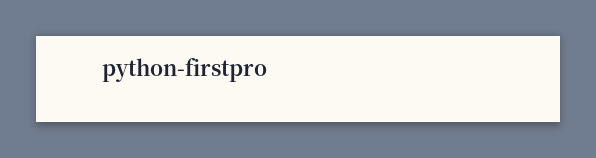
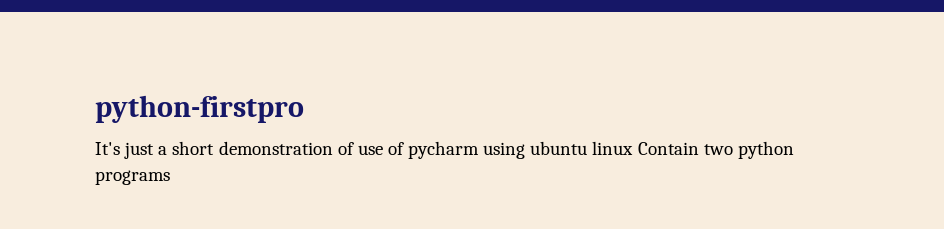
(267, 70) none -> [95,141,794,159] [95,170,170,185] // It's just a short demonstration of use of pycharm using ubuntu linux Contain two python programs

